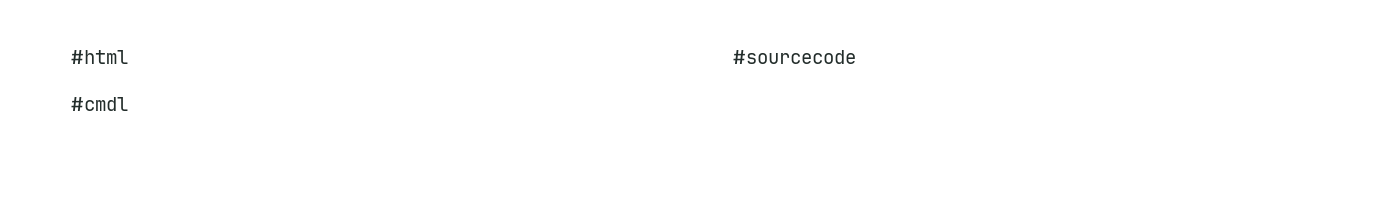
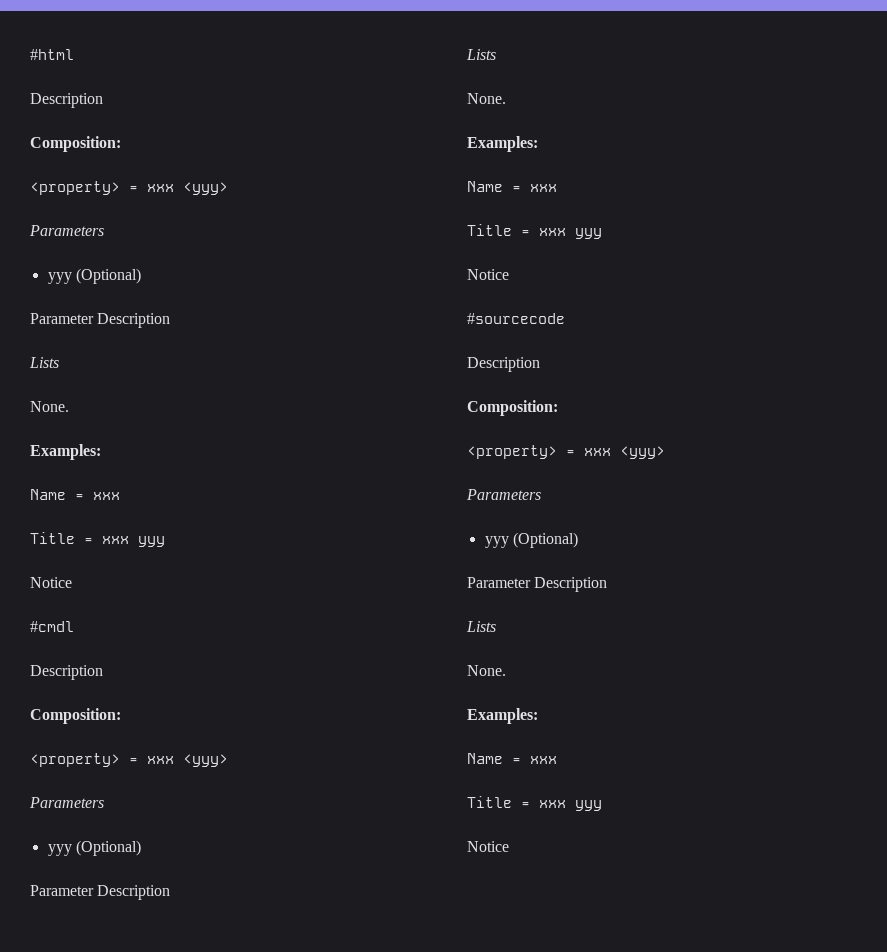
[70,97,128,111] [732,50,856,64] #cmdl // #sourcecode -> [30,93,103,108] [30,136,121,152] [30,181,228,195] [29,225,104,236] [47,268,141,284] [30,313,171,328] [29,357,59,368] [30,401,69,412] [30,444,101,460] [30,489,120,500] [30,532,165,547] [30,577,72,588] [30,621,74,632] [30,665,103,680] [30,708,121,724] [30,753,228,767] [29,797,104,808] [47,840,141,856] [30,885,171,900] [466,49,496,60] [467,93,506,104] [467,136,538,152] [467,181,557,192] [467,224,602,239] [467,269,509,280] [467,313,565,324] [467,357,540,372] [467,400,558,416] [467,445,665,459] [466,489,541,500] [484,532,578,548] [467,577,608,592] [466,621,496,632] [467,665,506,676] [467,708,538,724] [467,753,557,764] [467,796,602,811] [467,841,509,852] Description // Composition: // <property> = xxx <yyy> // Parameters // yyy (Optional) // Parameter Description // Lists // None. // Examples: // Name = xxx // Title = xxx yyy // Notice // #cmdl // Description // Composition: // <property> = xxx <yyy> // Parameters // yyy (Optional) // Parameter Description // Lists // None. // Examples: // Name = xxx // Title = xxx yyy // Notice // #sourcecode // Description // Composition: // <property> = xxx <yyy> // Parameters // yyy (Optional) // Parameter Description // Lists // None. // Examples: // Name = xxx // Title = xxx yyy // Notice

